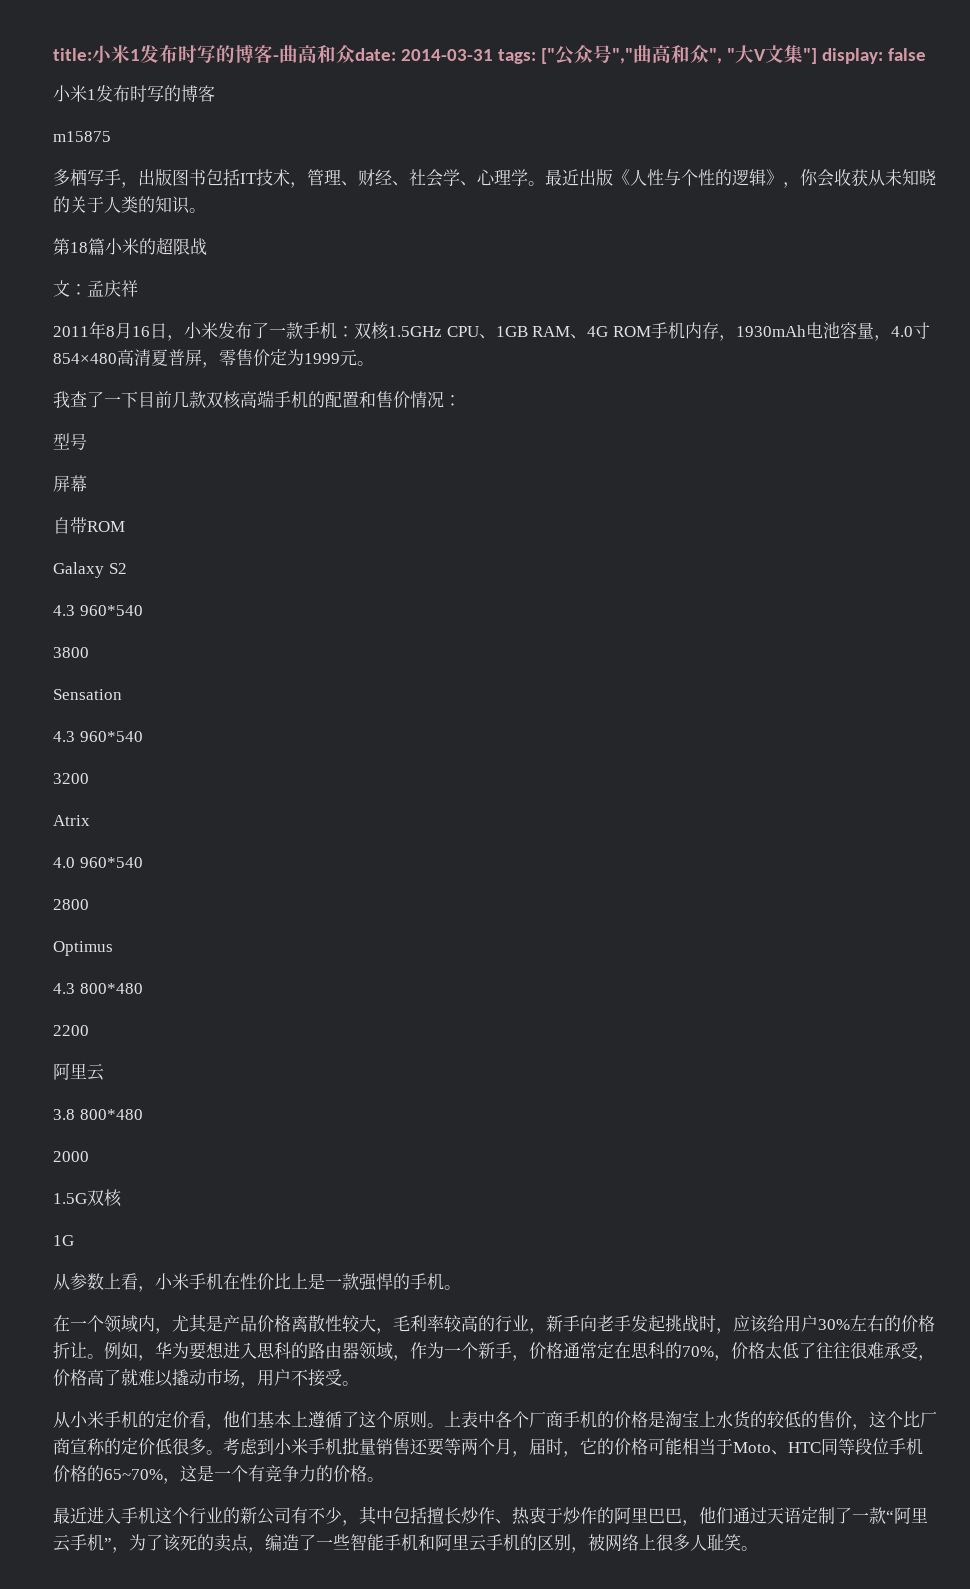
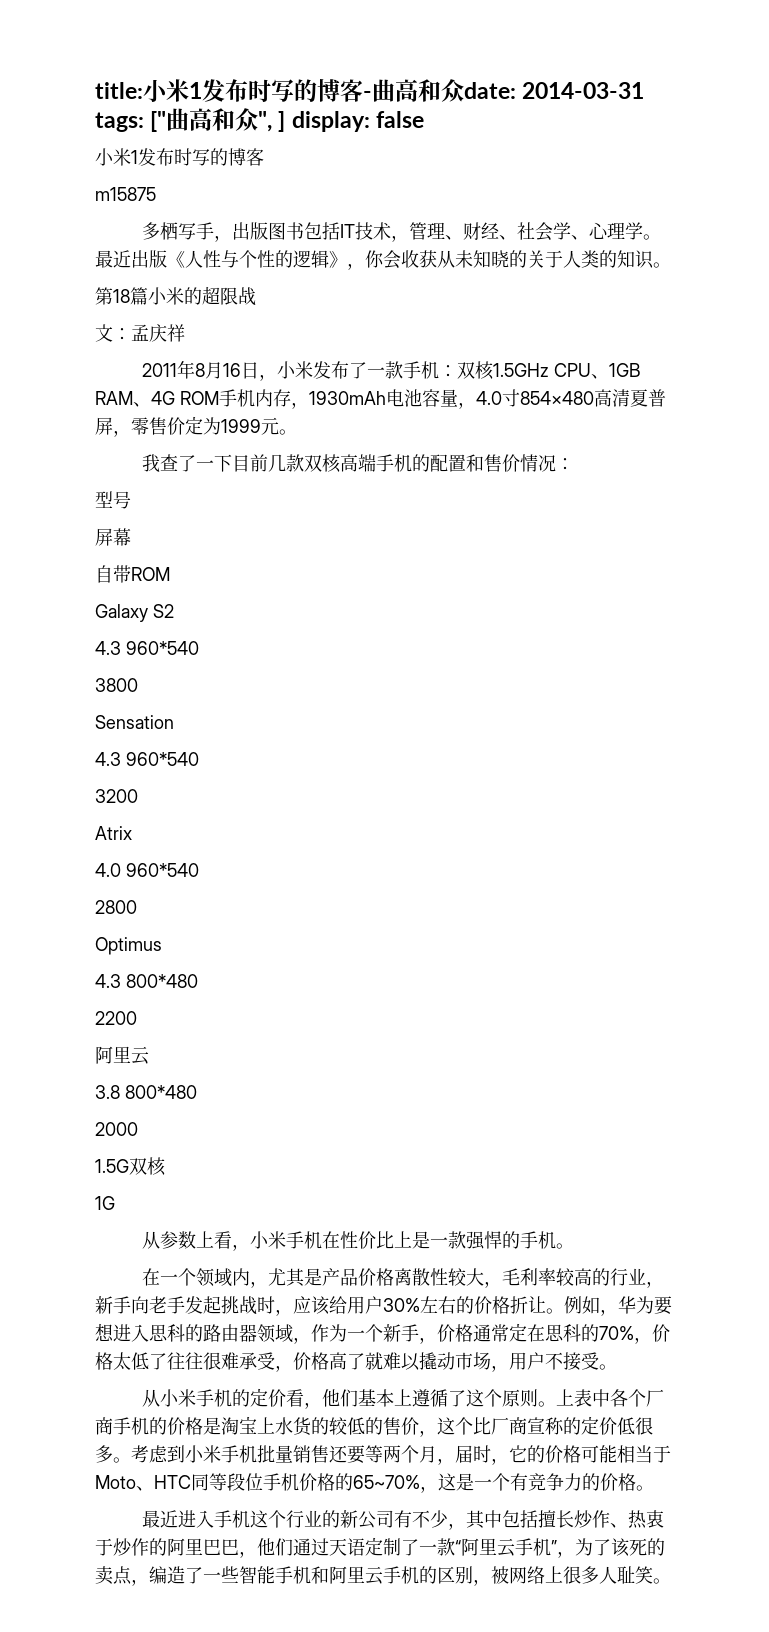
[554,45,633,65] 公众号"," -> (167, 121) none
[726,45,817,64] "大V文集"] -> [278,111,286,132] ]

